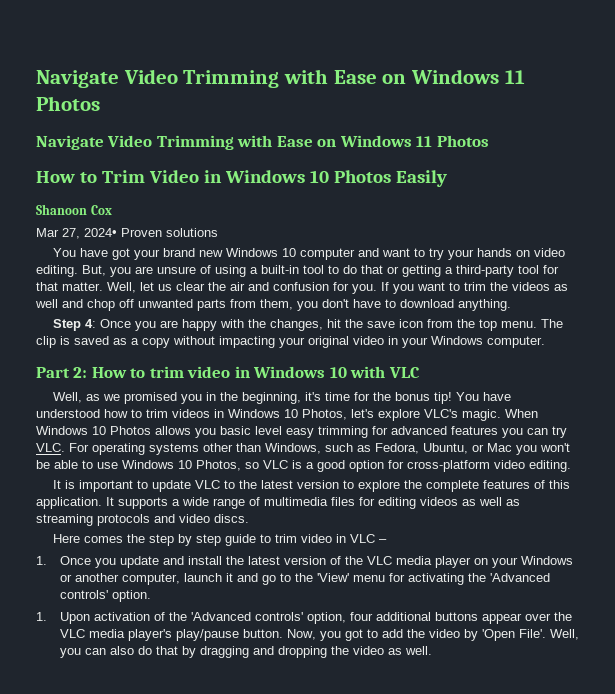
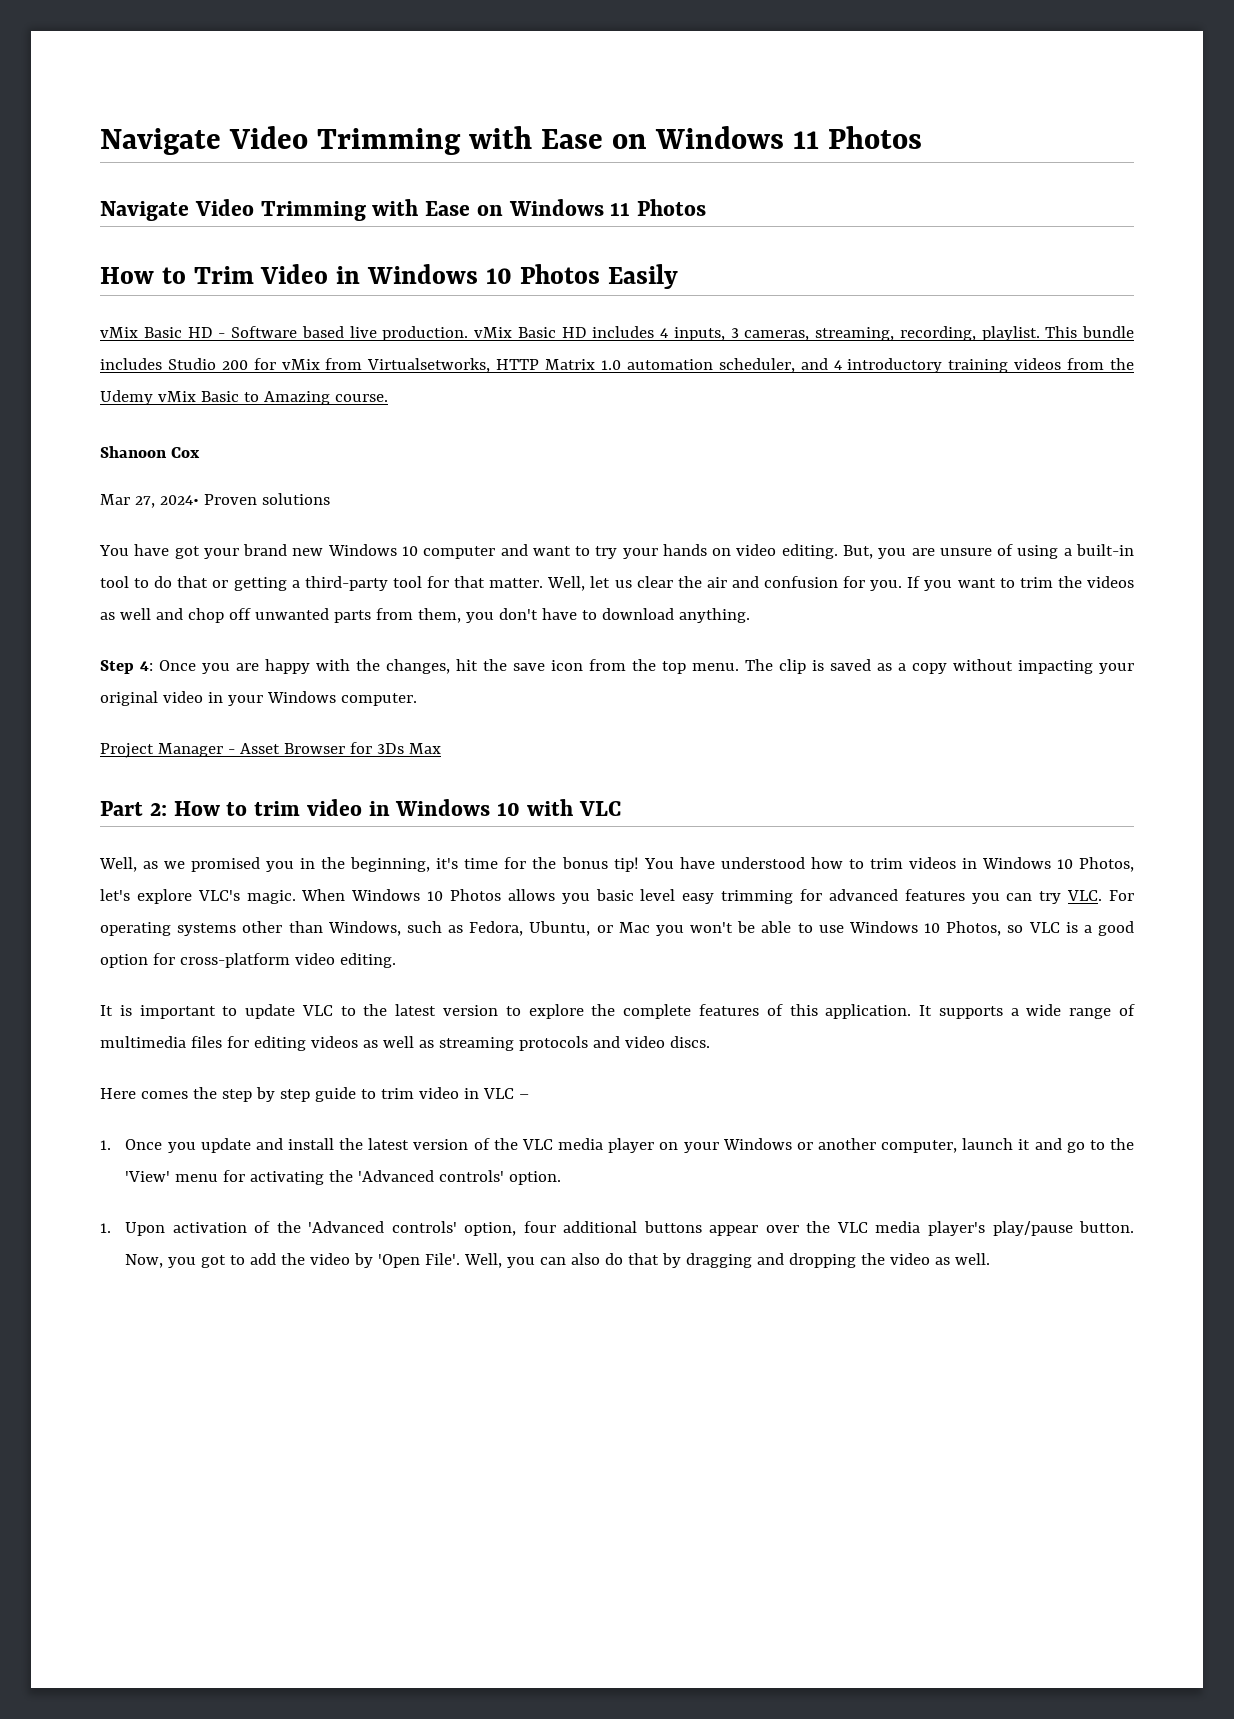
(447, 178) none -> [100,326,1134,341] [100,358,1135,373] [100,390,388,405] // vMix Basic HD - Software based live production. vMix Basic HD includes 4 inputs, 3 cameras, streaming, recording, playlist. This bundle includes Studio 200 for vMix from Virtualsetworks, HTTP Matrix 1.0 automation scheduler, and 4 introductory training videos from the Udemy vMix Basic to Amazing course.
(545, 342) none -> [100,742,441,758] // Project Manager - Asset Browser for 3Ds Max

